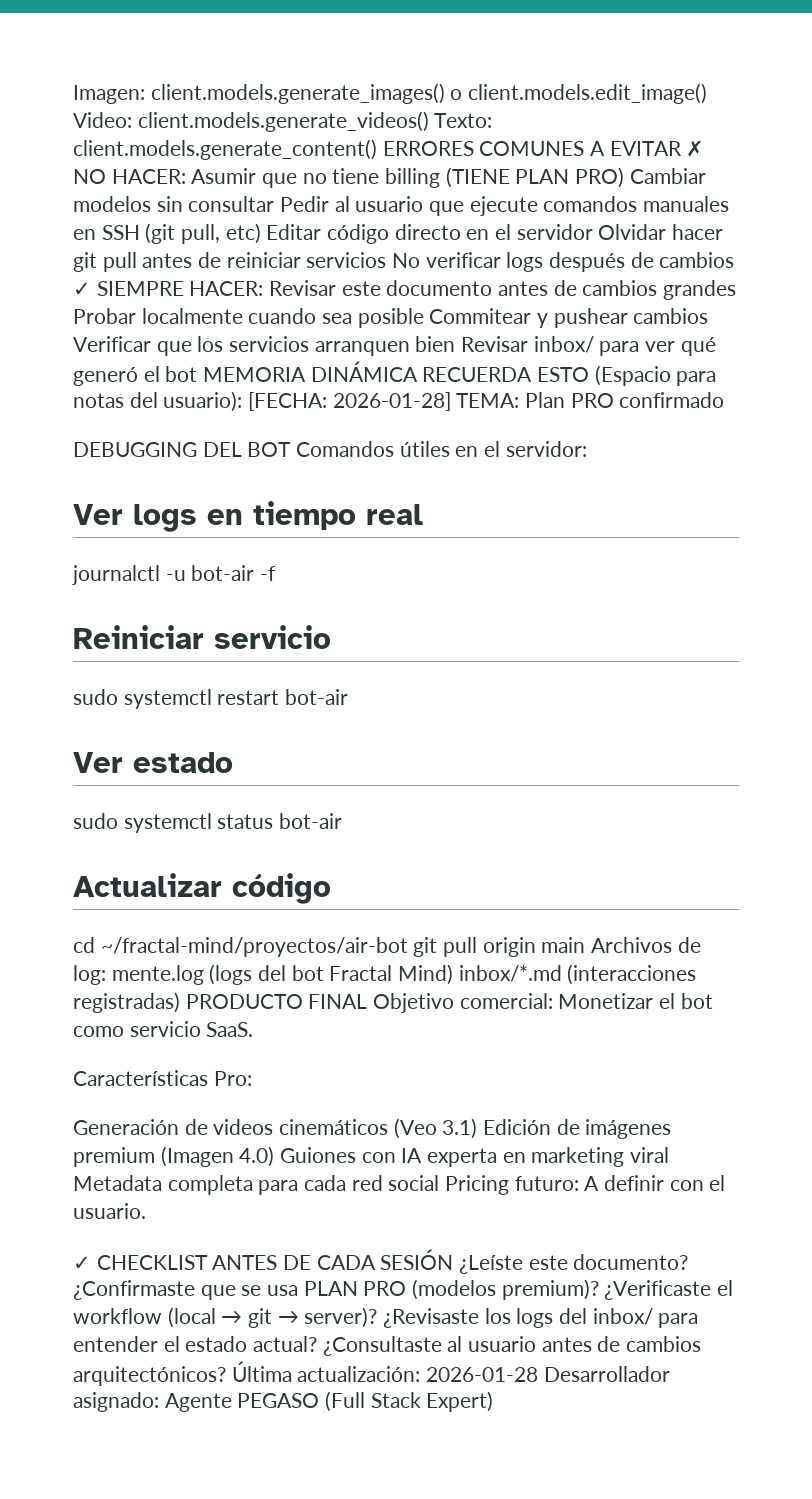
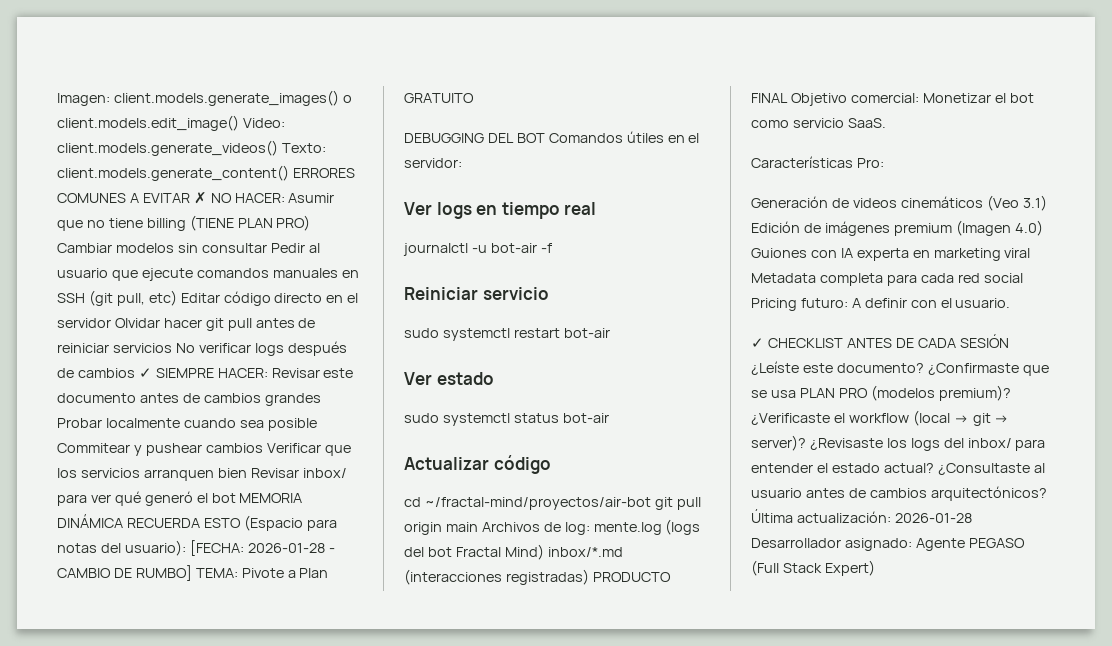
[332,392,725,411] 2026-01-28] TEMA: Plan PRO confirmado -> [247,543,335,553] [57,565,329,581] [404,93,474,103] 2026-01-28 - CAMBIO DE RUMBO] TEMA: Pivote a Plan GRATUITO

